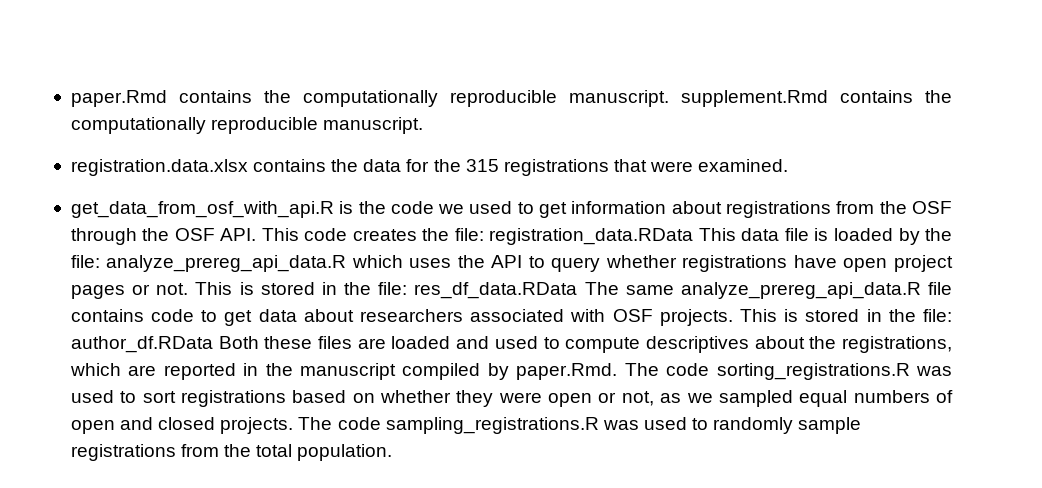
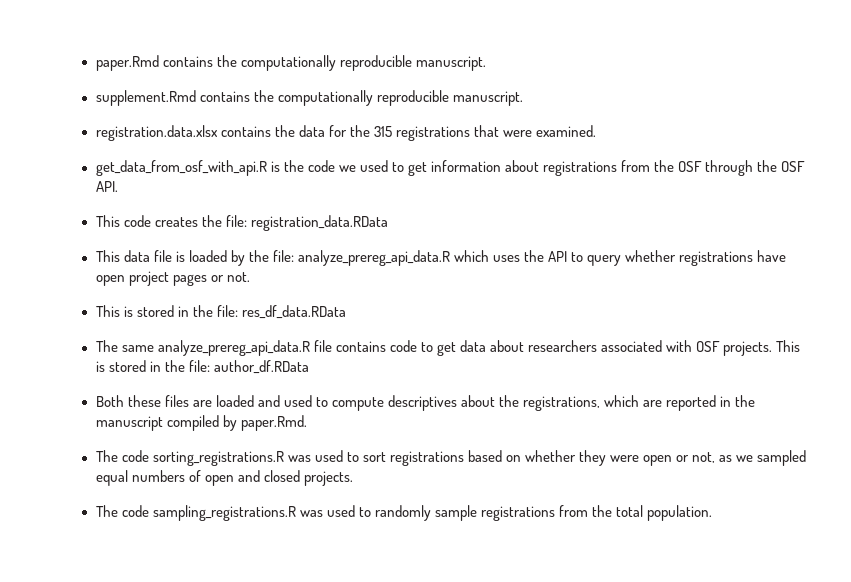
(669, 98) none -> (486, 63) //
(257, 234) none -> (118, 186) //
(694, 236) none -> (388, 223) //
(189, 289) none -> (250, 277) //
(578, 290) none -> (346, 312) //
(213, 344) none -> (309, 367) //
(618, 371) none -> (307, 423) //
(294, 425) none -> (353, 478) //

